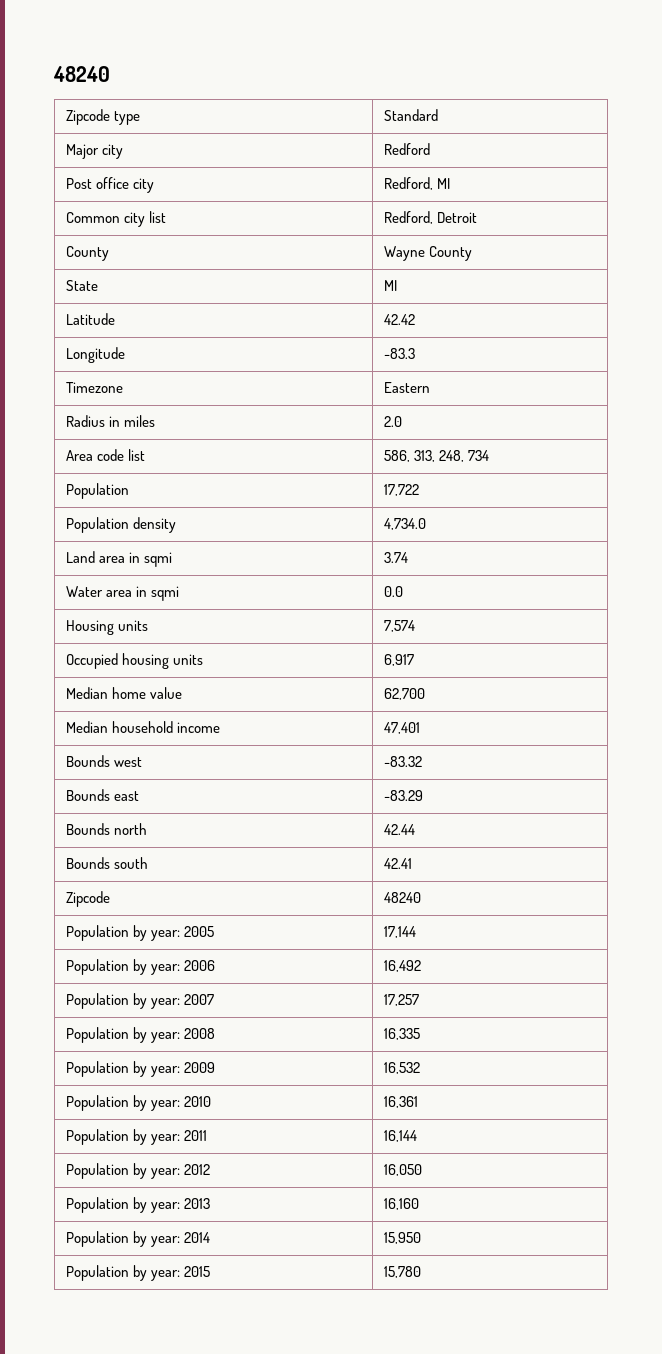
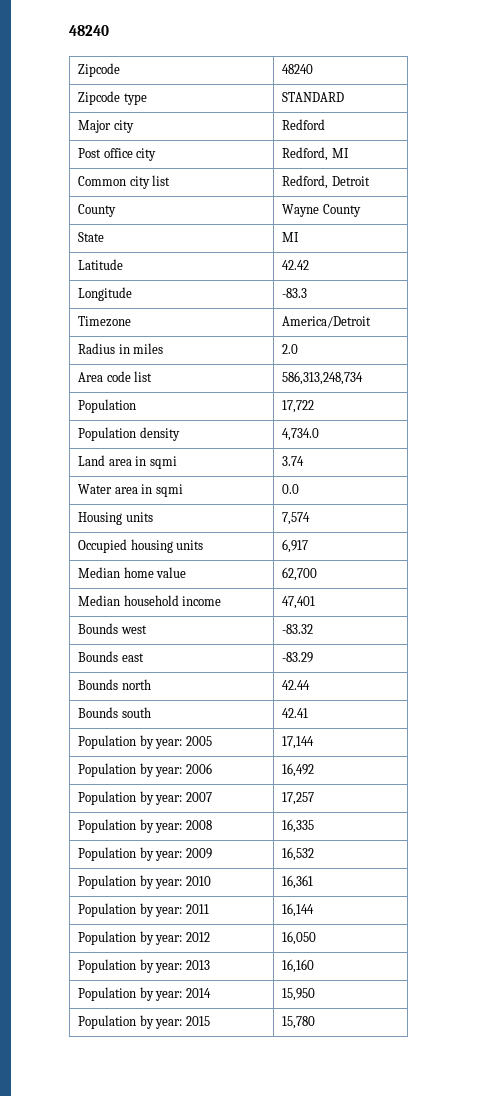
[53,66,110,82] 48240 -> [69,25,109,36] [78,63,121,77] [282,64,314,74] 48240 // Zipcode | 48240
[383,109,438,121] Standard -> [282,92,345,102] STANDARD
[383,382,430,393] Eastern -> [282,316,372,328] America/Detroit
[383,450,489,462] 586, 313, 248, 734 -> [282,371,364,385] 586,313,248,734
[65,891,110,907] [383,892,421,903] // Zipcode | 48240 -> (309, 713) none

